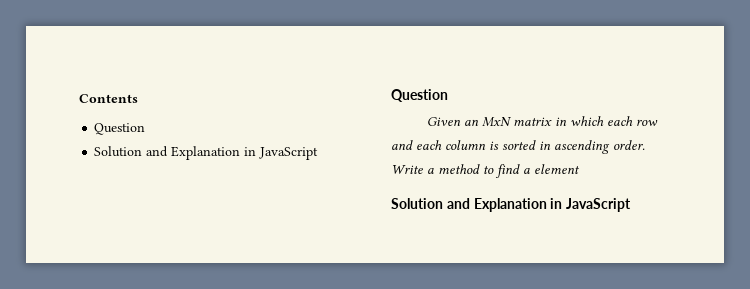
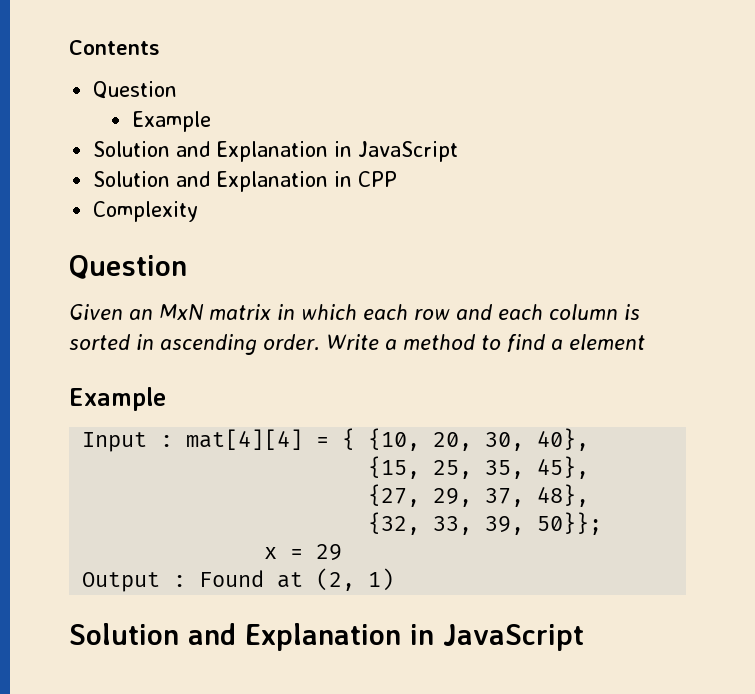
[94,146,319,160] // Solution and Explanation in JavaScript -> [131,111,211,132] [93,141,459,162] [93,171,398,192] [93,201,199,222] // Example // Solution and Explanation in JavaScript // Solution and Explanation in CPP // Complexity
(580, 169) none -> [69,387,166,411] [82,428,590,452] [368,456,590,479] [368,484,590,507] [368,512,603,535] [264,544,343,561] [82,568,395,592] // Example // Input : mat[4][4] = { {10, 20, 30, 40}, // {15, 25, 35, 45}, // {27, 29, 37, 48}, // {32, 33, 39, 50}}; // x = 29 // Output : Found at (2, 1)

